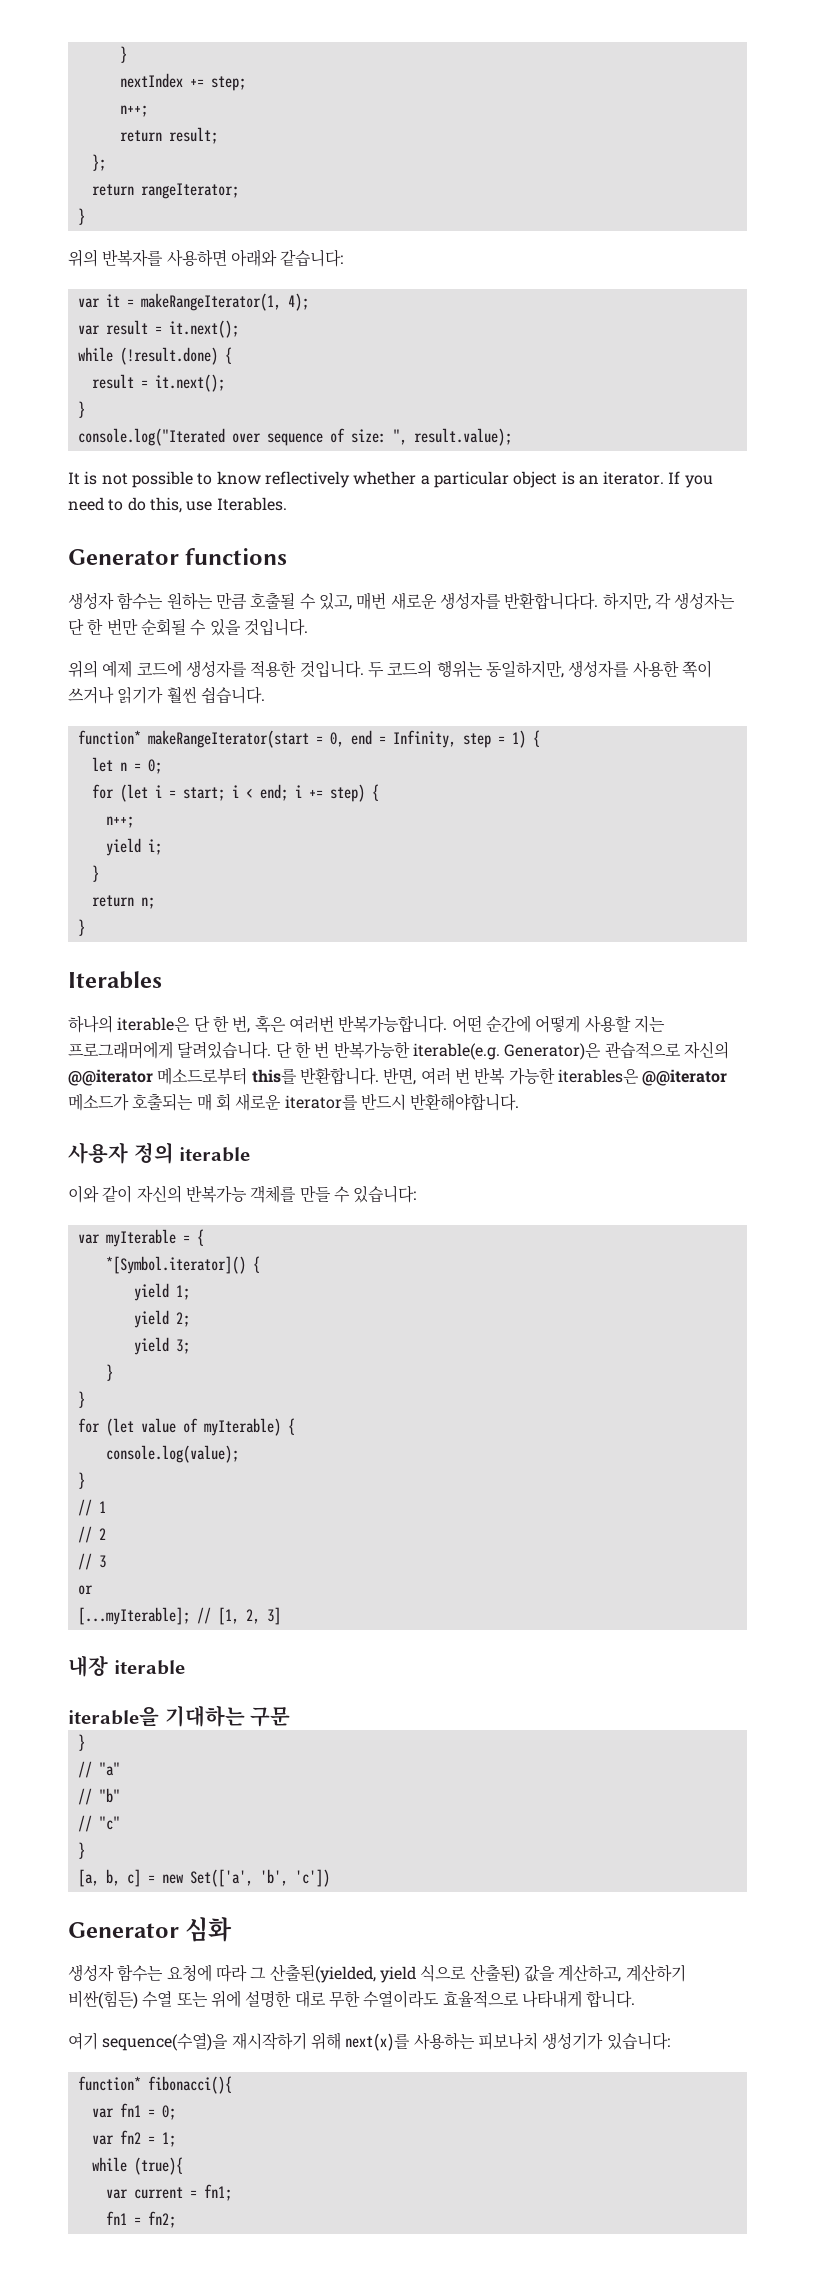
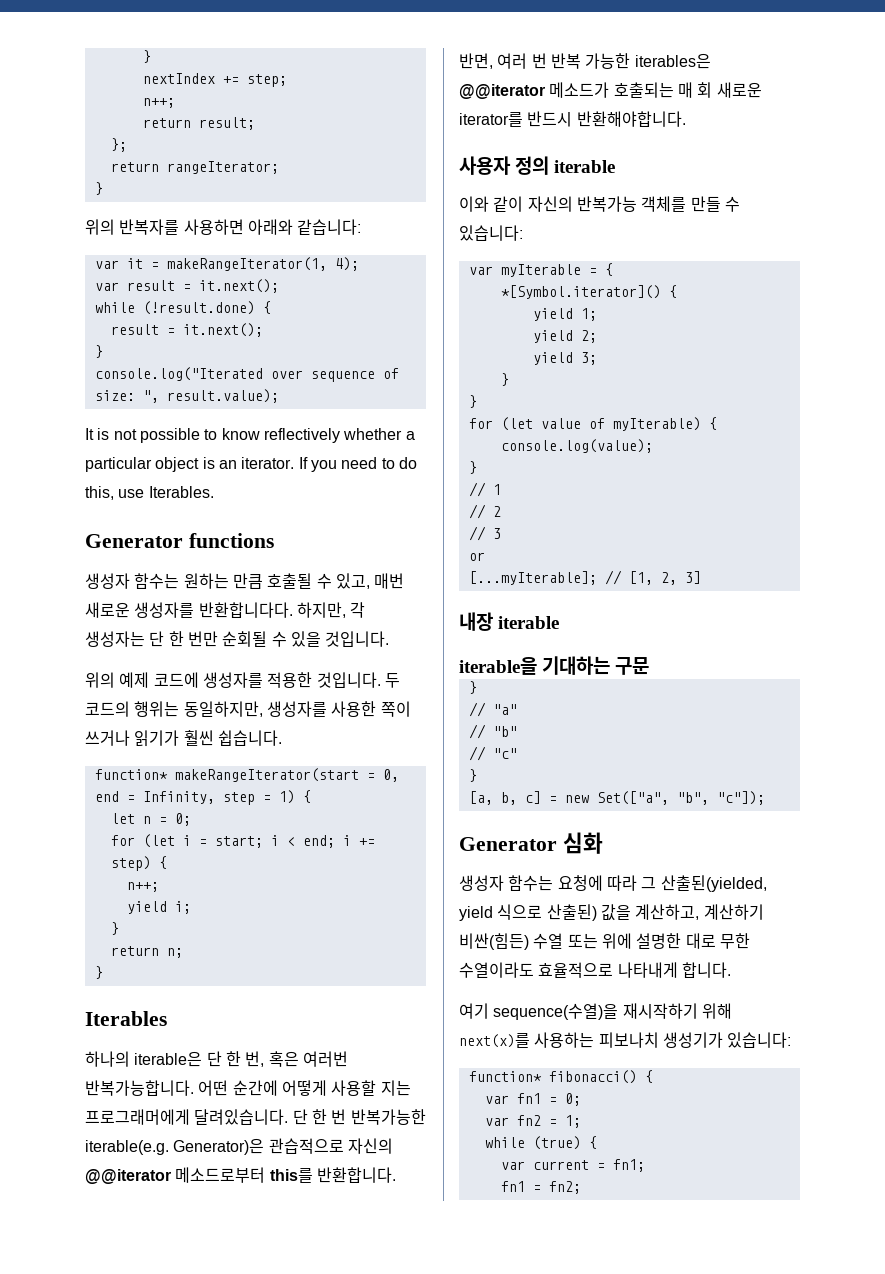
[189,1869,330,1887] Set(['a', 'b', 'c']) -> [596,791,765,805] Set(["a", "b", "c"]);
[147,2076,232,2094] fibonacci(){ -> [548,1070,653,1084] fibonacci() {
[133,2157,183,2175] (true){ -> [532,1136,597,1150] (true) {

